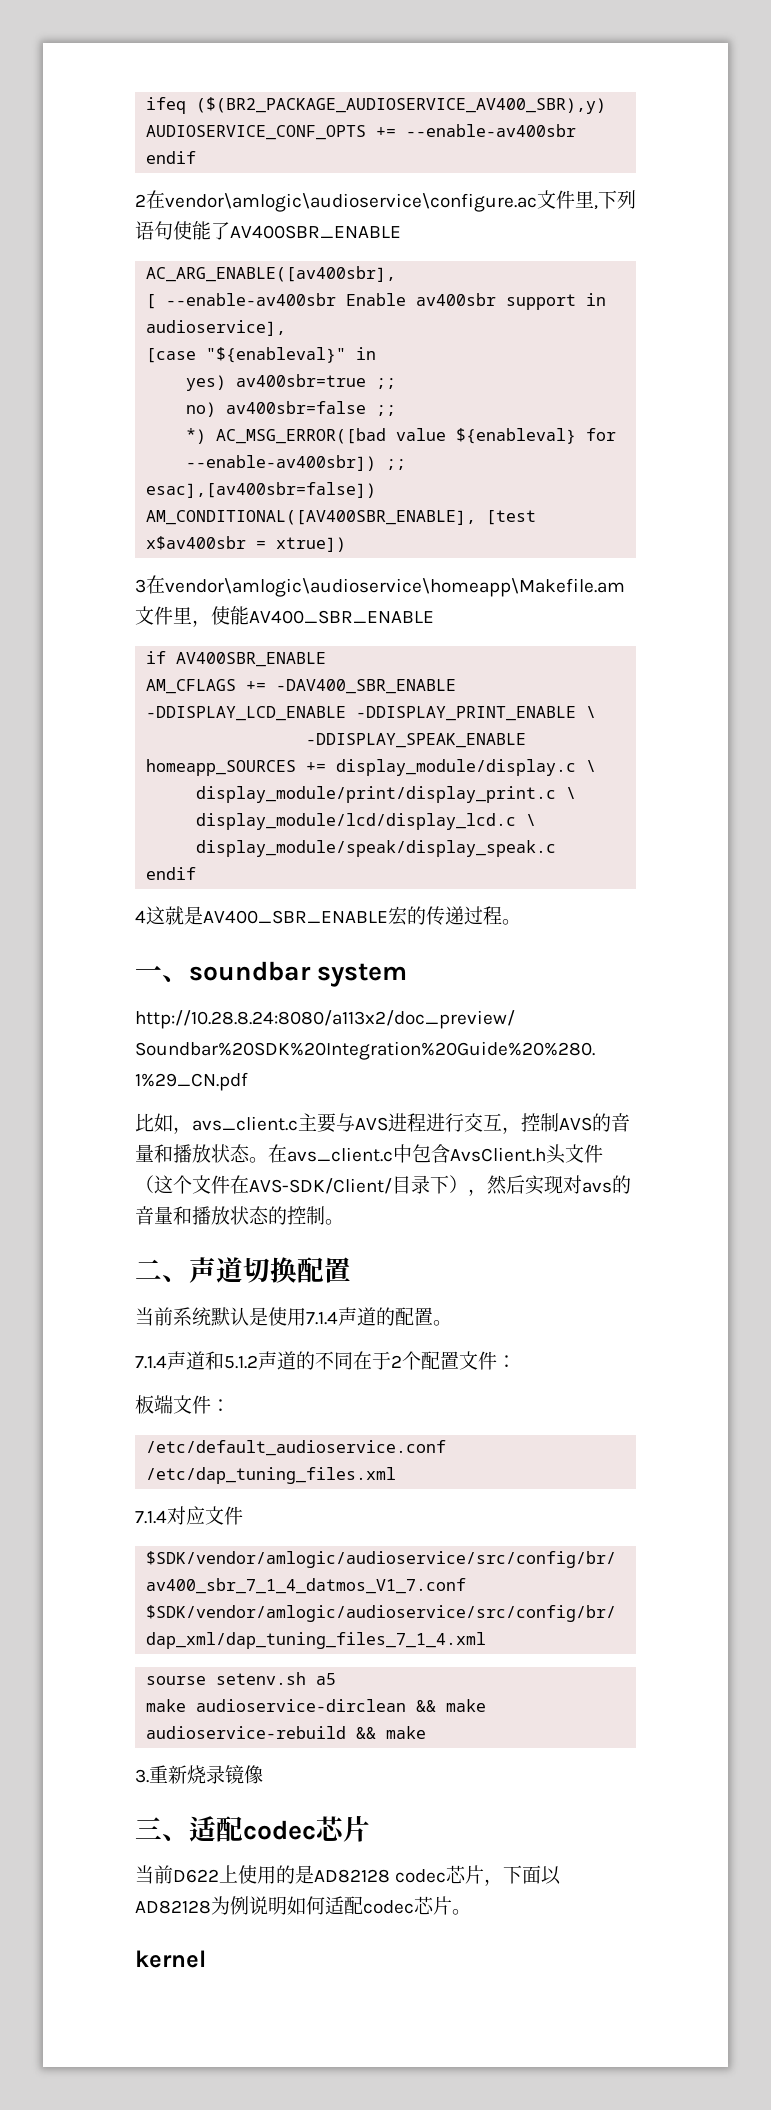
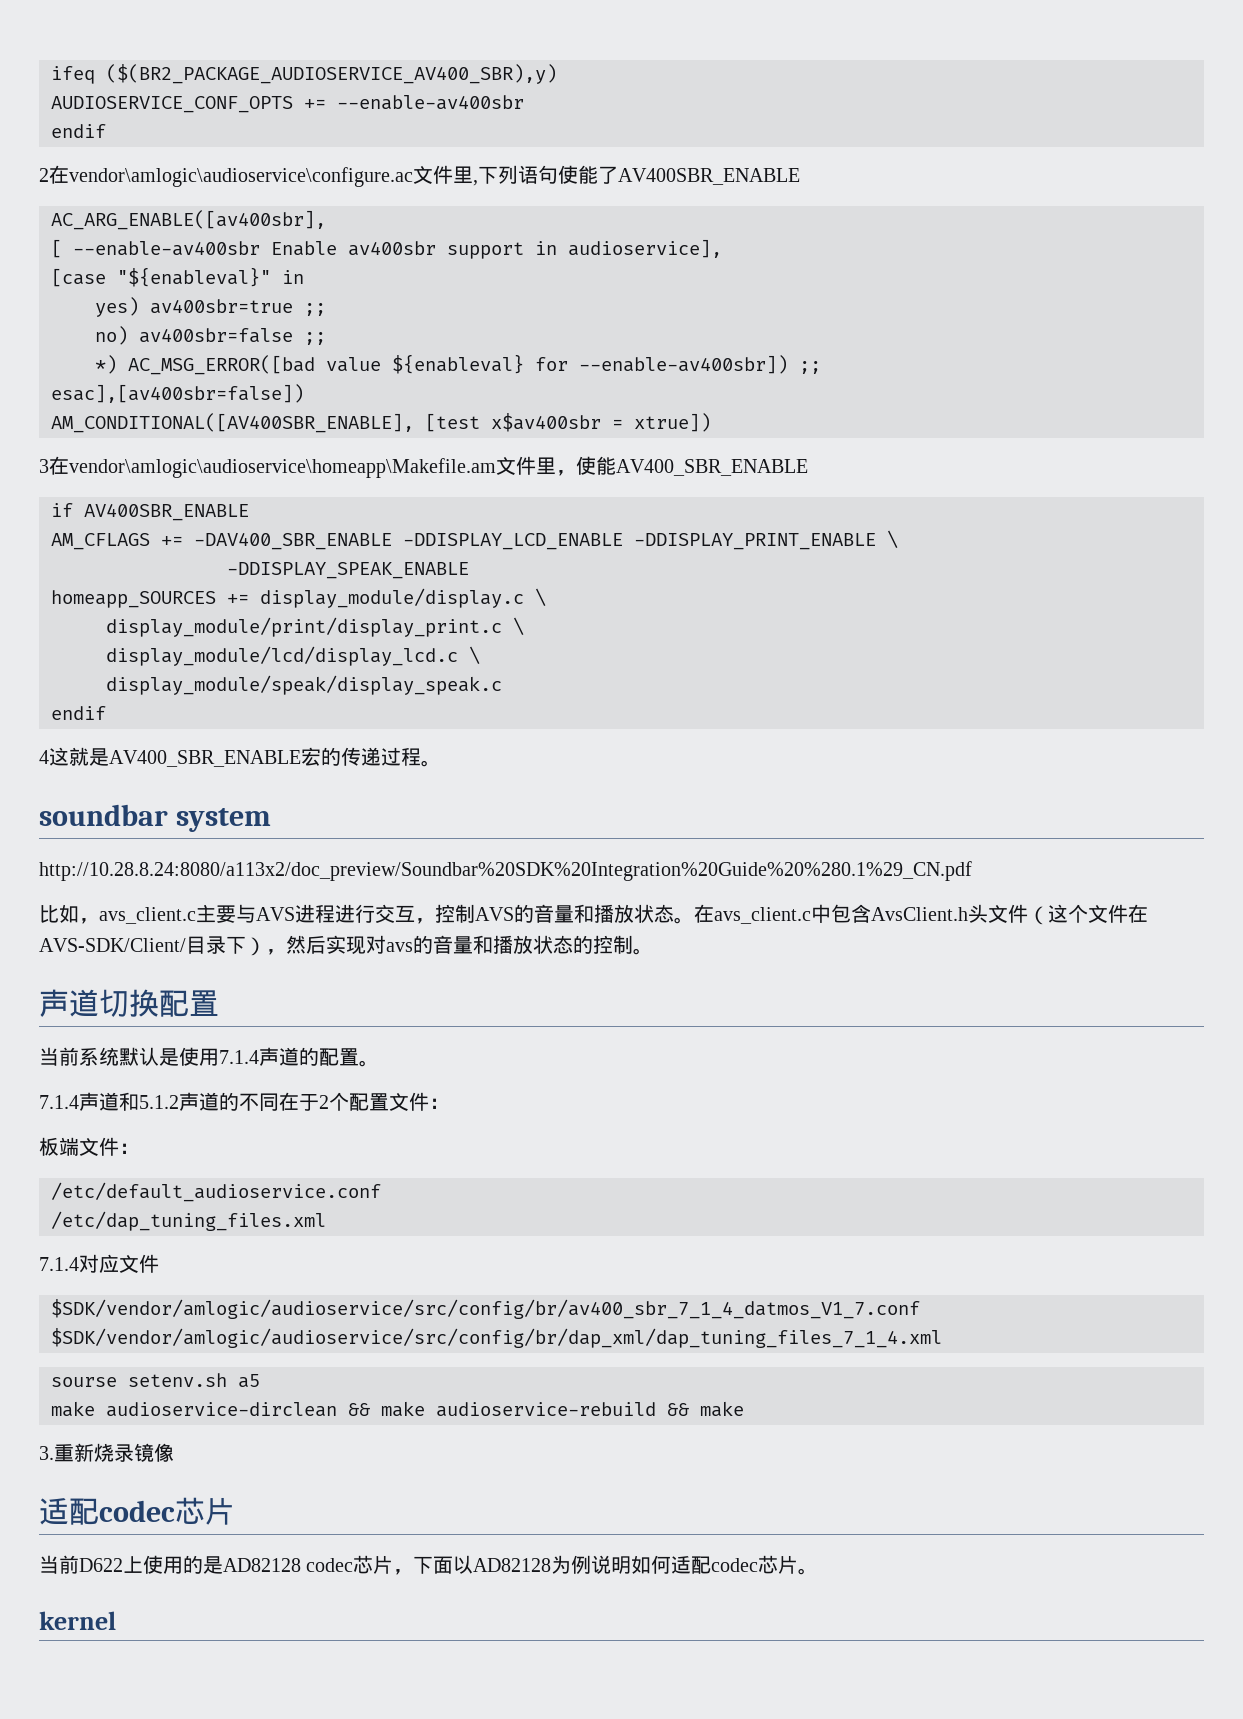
[135,965,189,982] 一、 -> (441, 763) none
[135,1259,189,1282] 二、 -> (653, 951) none
[135,1817,189,1841] 三、 -> (174, 1452) none

